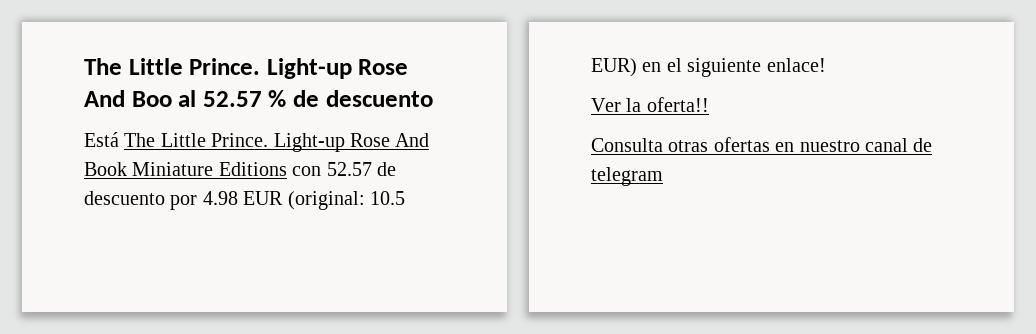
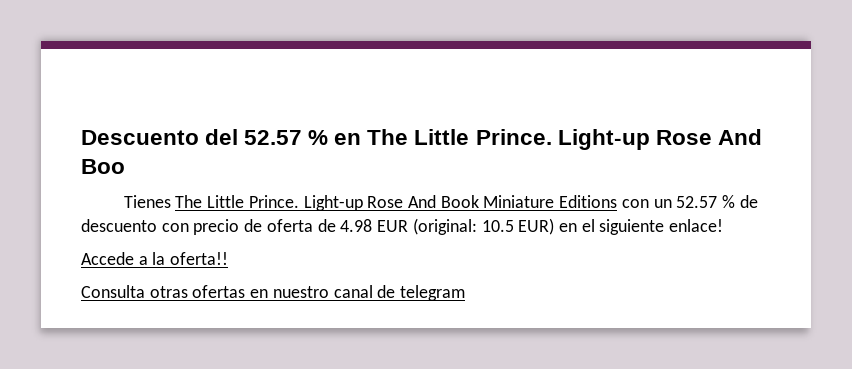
(84, 66) none -> [81,129,362,145] Descuento del 52.57 % en
[178,90,433,107] [84,132,119,147] al 52.57 % de descuento // Está -> [123,195,171,208] // Tienes
[326,162,396,176] [84,191,198,210] 52.57 de descuento por -> [653,195,758,208] [81,219,336,235] un 52.57 % de descuento con precio de oferta de
[591,98,621,112] Ver -> [81,252,148,265] Accede a

